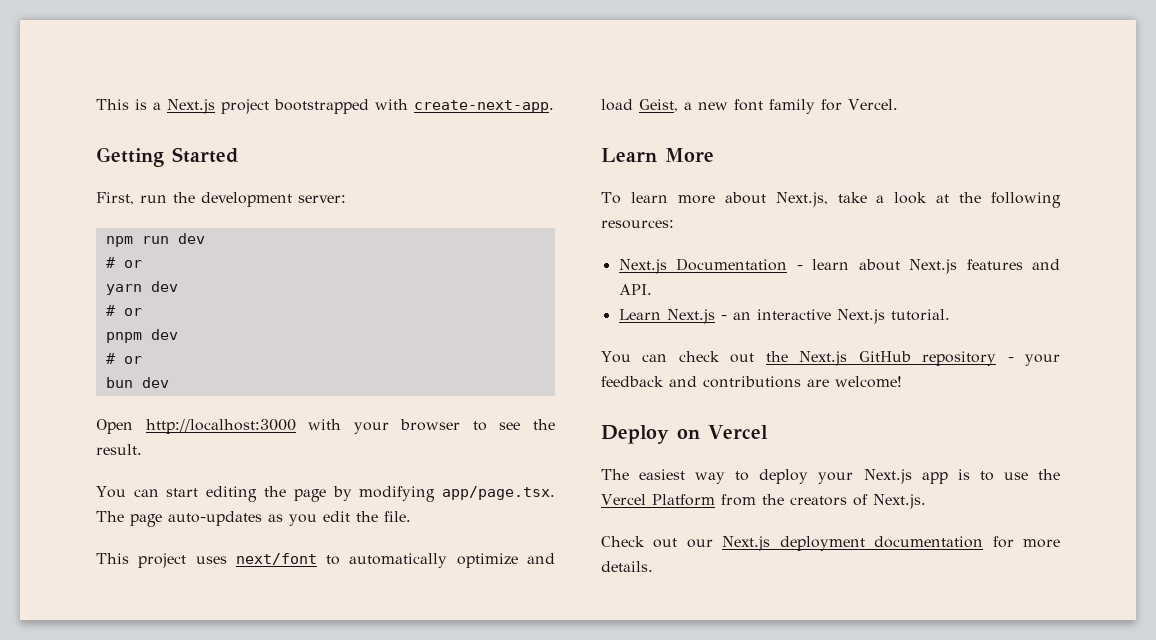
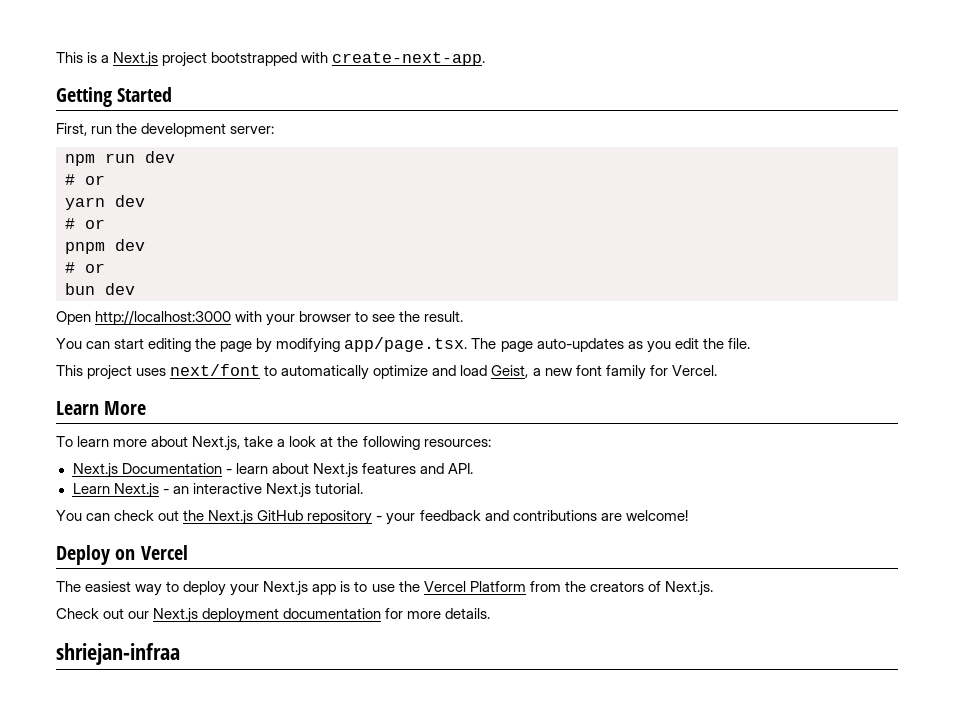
(653, 566) none -> [56,643,180,665] // shriejan-infraa

